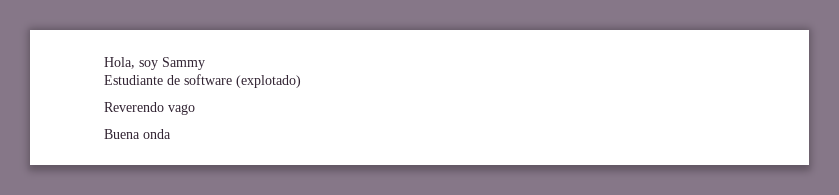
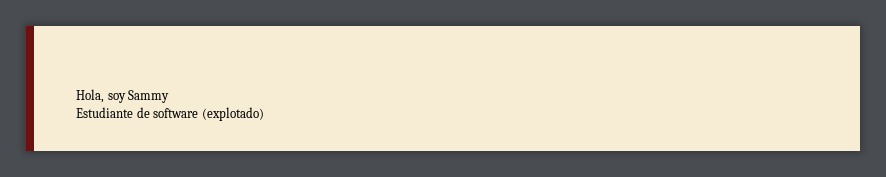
[104,102,195,115] [104,129,171,139] // Reverendo vago // Buena onda -> (264, 114) none

